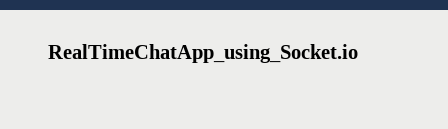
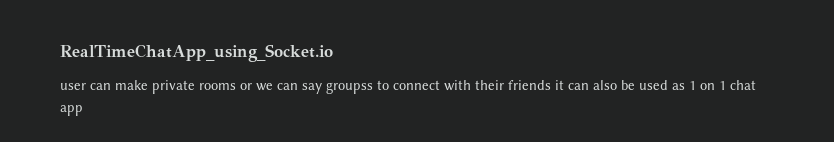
(358, 53) none -> [60,80,756,94] [60,105,83,116] // user can make private rooms or we can say groupss to connect with their friends it can also be used as 1 on 1 chat app

